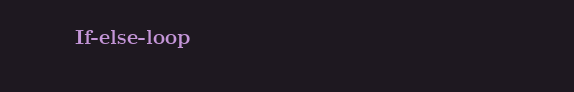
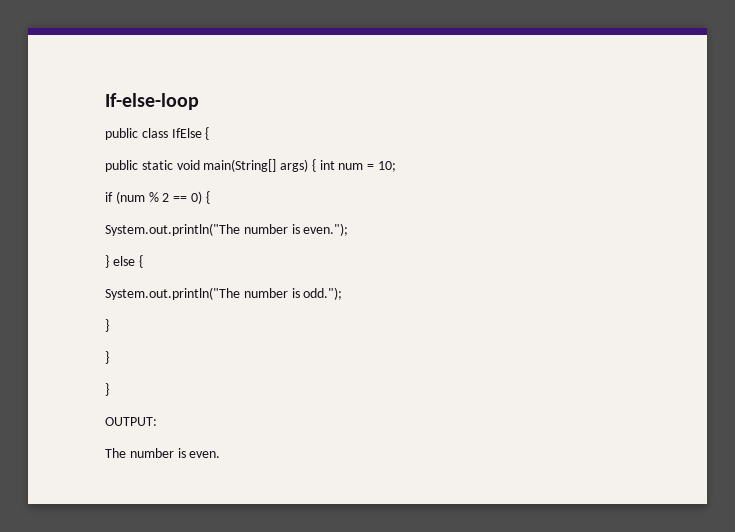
(190, 39) none -> [105,127,210,140] [105,159,397,172] [105,191,210,204] [105,223,349,236] [105,255,143,268] [105,287,343,300] [105,319,109,332] [105,351,109,364] [105,383,109,396] [105,417,157,426] [105,448,221,458] // public class IfElse { // public static void main(String[] args) { int num = 10; // if (num % 2 == 0) { // System.out.println("The number is even."); // } else { // System.out.println("The number is odd."); // } // } // } // OUTPUT: // The number is even.

